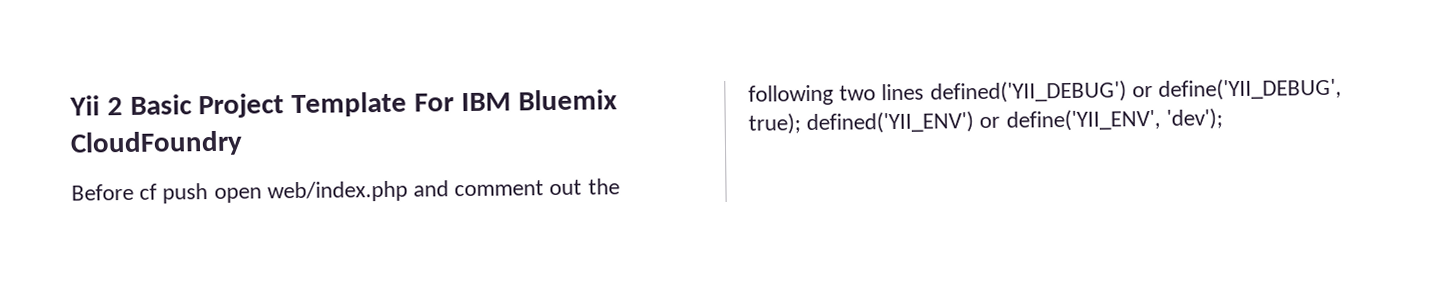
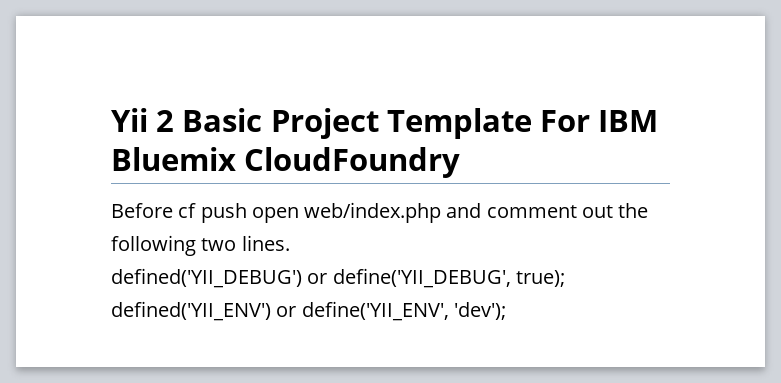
[881,83,925,101] lines -> [241,235,290,251] lines. //

